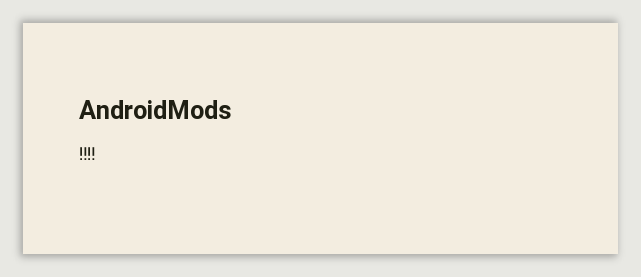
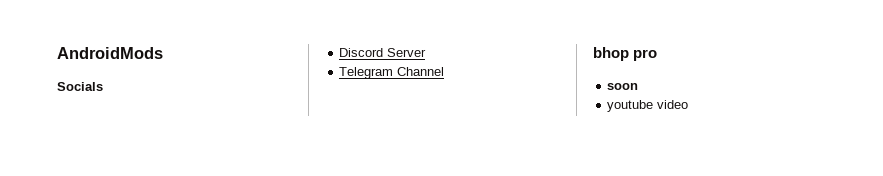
[79,147,95,160] ‼‼ -> [57,82,103,91] [339,48,427,57] [339,67,445,79] [593,47,658,61] [607,83,639,90] [607,100,689,112] Socials // Discord Server // Telegram Channel // bhop pro // soon // youtube video

